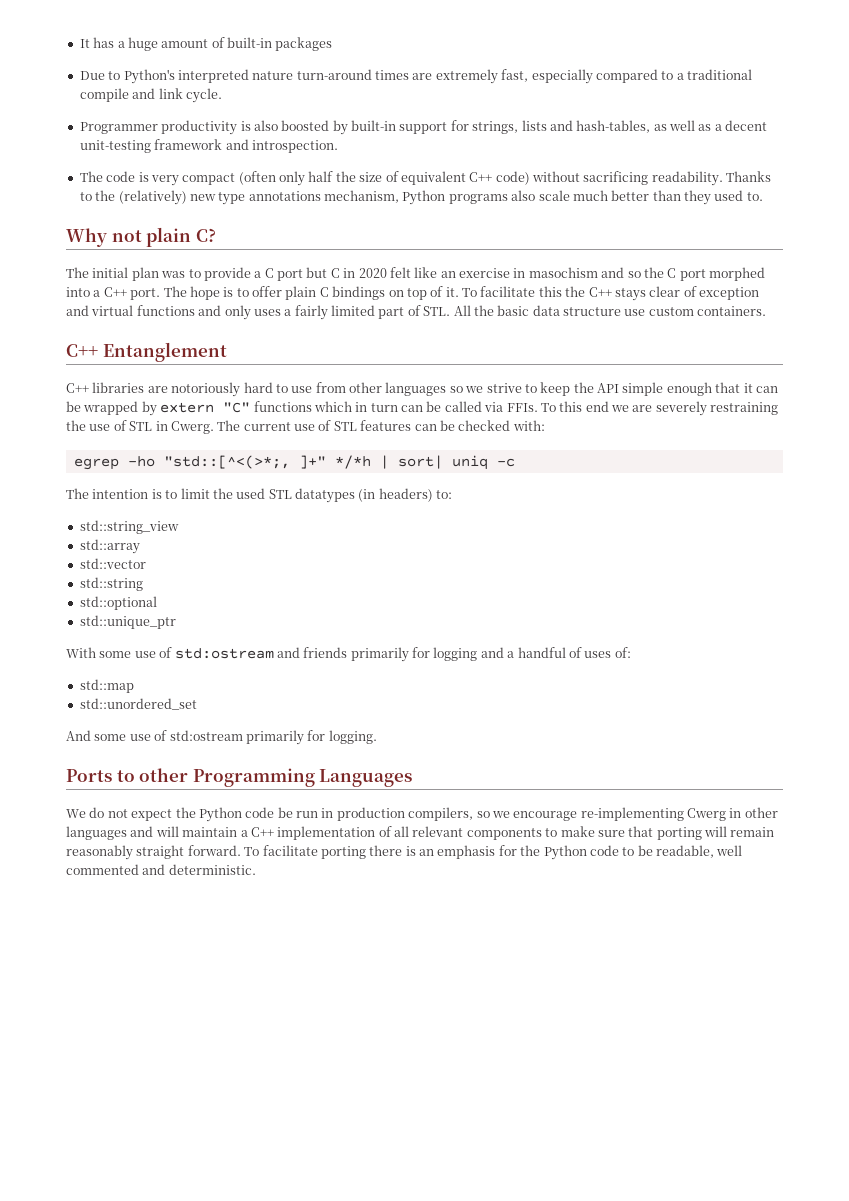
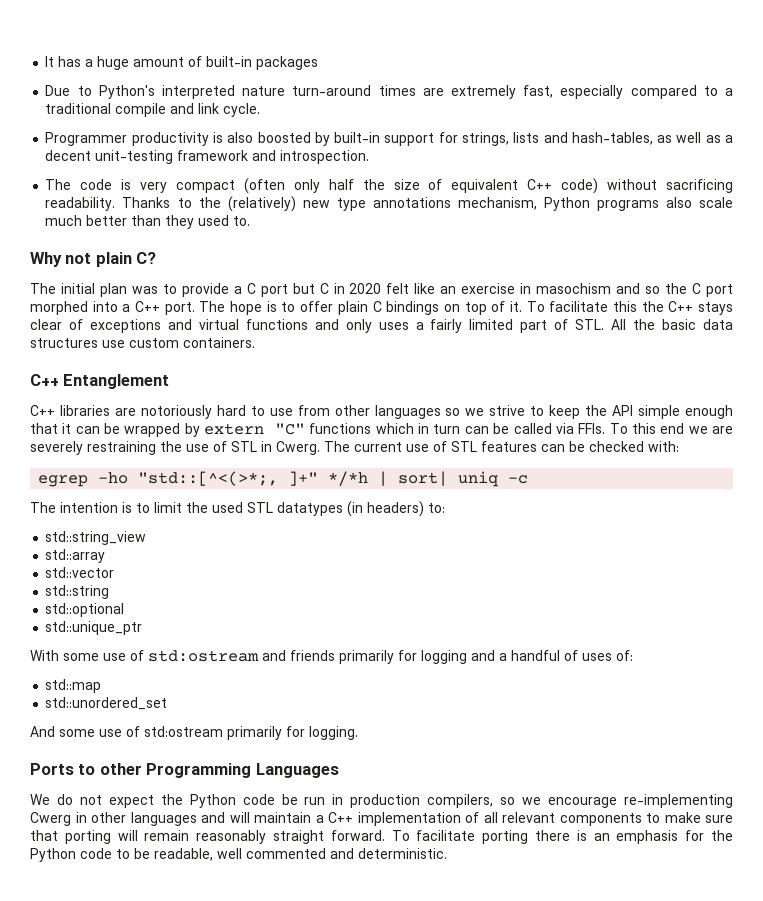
[699,287,759,300] exception -> [89,319,161,333] exceptions
[563,307,621,316] structure -> [30,338,98,348] structures

